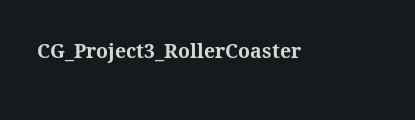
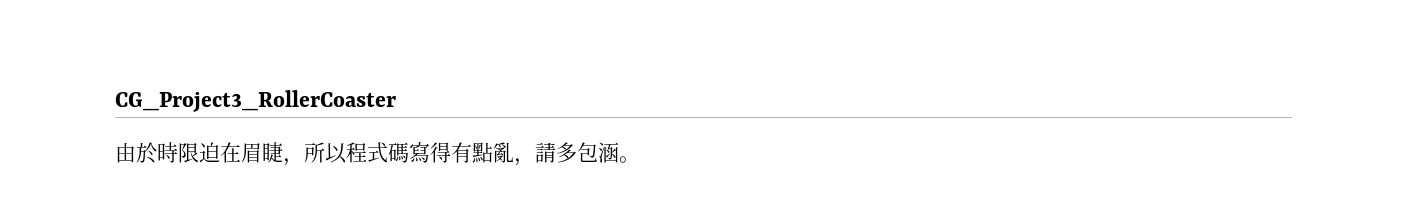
(301, 53) none -> [115,142,640,166] // 由於時限迫在眉睫，所以程式碼寫得有點亂，請多包涵。

